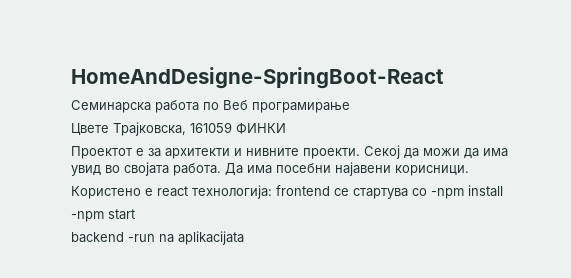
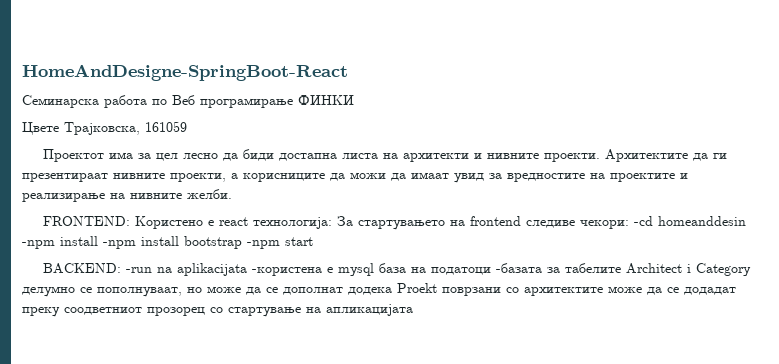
(350, 107) none -> [298,95,354,106] ФИНКИ
[236,123,286,134] ФИНКИ -> (187, 126) none
[136,145,508,159] [71,162,469,176] [71,185,503,199] е за архитекти и нивните проекти. Секој да можи да има увид во својата работа. Да има посебни најавени корисници. // Користено е react технологија: frontend се стартува со -npm install // -> [109,149,728,162] [22,172,688,183] [22,189,232,202] [43,216,747,230] [22,236,242,249] има за цел лесно да биди достапна листа на архитекти и нивните проекти. Архитектите да ги презентираат нивните проекти, а корисниците да можи да имаат увид за вредностите на проектите и реализирање на нивните желби. // FRONTEND: Користено е react технологија: За стартувањето на frontend следиве чекори: -cd homeanddesin -npm install -npm install bootstrap
[71,232,124,243] backend -> [43,263,122,274] BACKEND:
(244, 238) none -> [252,263,752,276] [22,283,736,297] [22,304,413,317] -користена е mysql база на податоци -базата за табелите Architect i Category делумно се пополнуваат, но може да се дополнат додека Proekt поврзани со архитектите може да се додадат преку соодветниот прозорец со стартување на апликацијата

